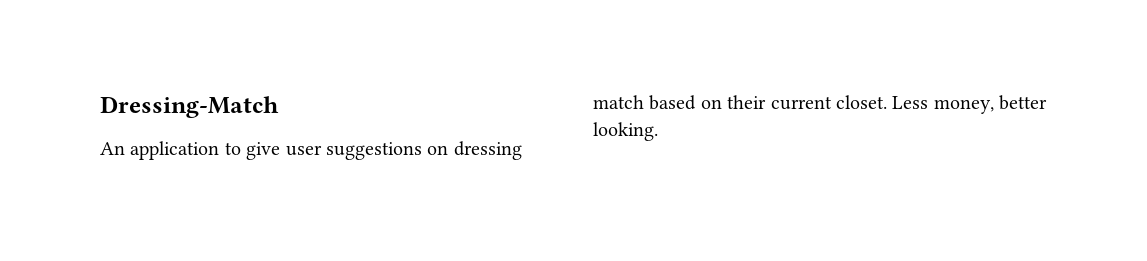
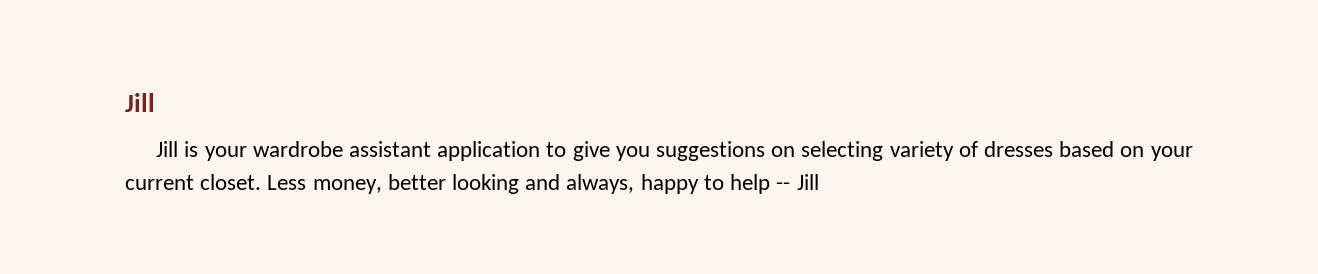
[100,96,279,118] [100,142,125,155] Dressing-Match // An -> [125,93,155,112] [156,141,431,161] Jill // Jill is your wardrobe assistant
[285,145,322,156] user -> [615,146,650,161] you
[453,141,522,160] [593,95,644,109] dressing match -> [801,141,1054,161] selecting variety of dresses
[727,95,767,109] their -> [1150,146,1193,161] your
[593,122,658,141] looking. -> [452,174,819,194] looking and always, happy to help -- Jill

